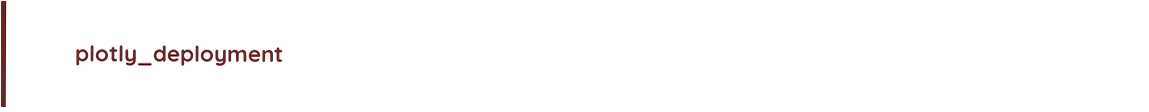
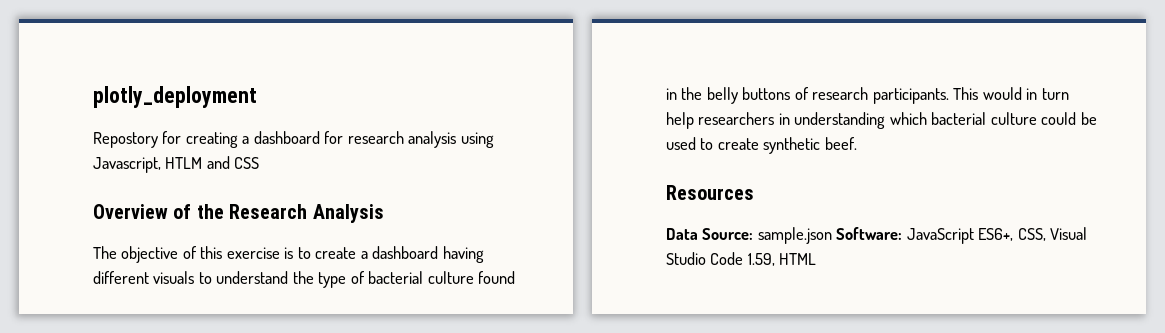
(284, 55) none -> [93,131,494,148] [93,156,260,173] [93,204,384,223] [93,246,484,263] [93,271,516,288] [666,87,1069,104] [666,112,1097,129] [666,137,857,154] [666,185,754,200] [666,227,1088,244] [666,252,817,266] // Repostory for creating a dashboard for research analysis using Javascript, HTLM and CSS // Overview of the Research Analysis // The objective of this exercise is to create a dashboard having different visuals to understand the type of bacterial culture found in the belly buttons of research participants. This would in turn help researchers in understanding which bacterial culture could be used to create synthetic beef. // Resources // Data Source: sample.json Software: JavaScript ES6+, CSS, Visual Studio Code 1.59, HTML

